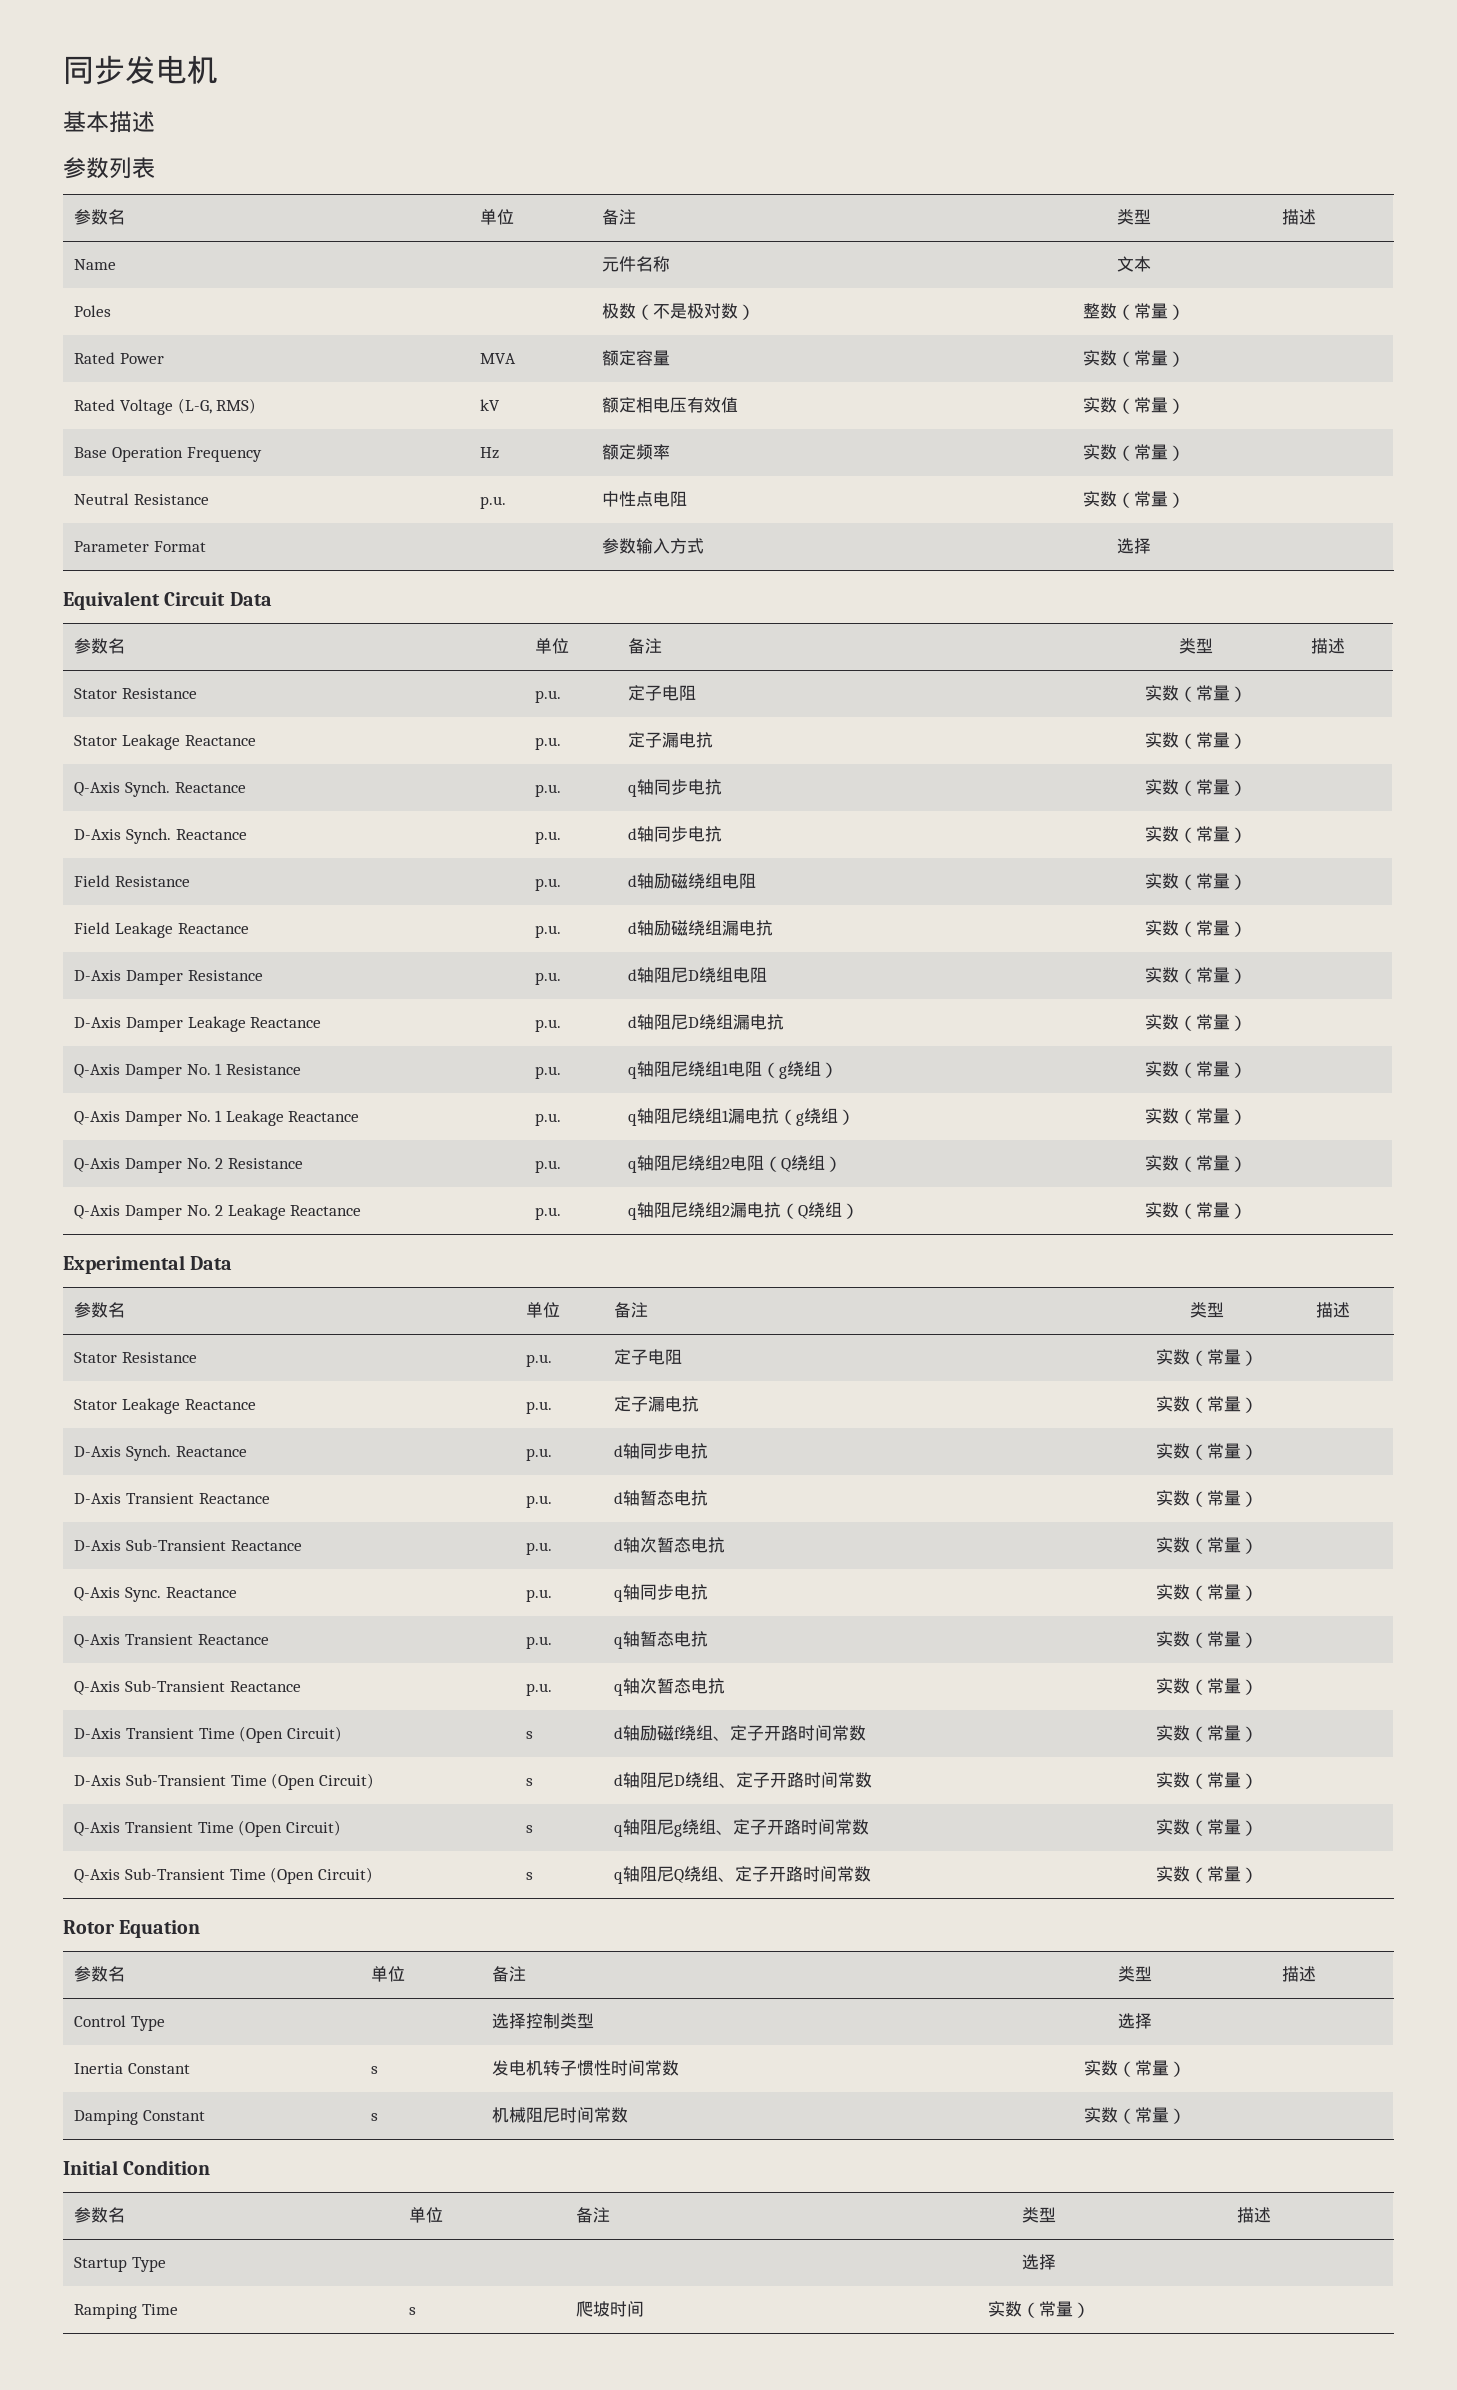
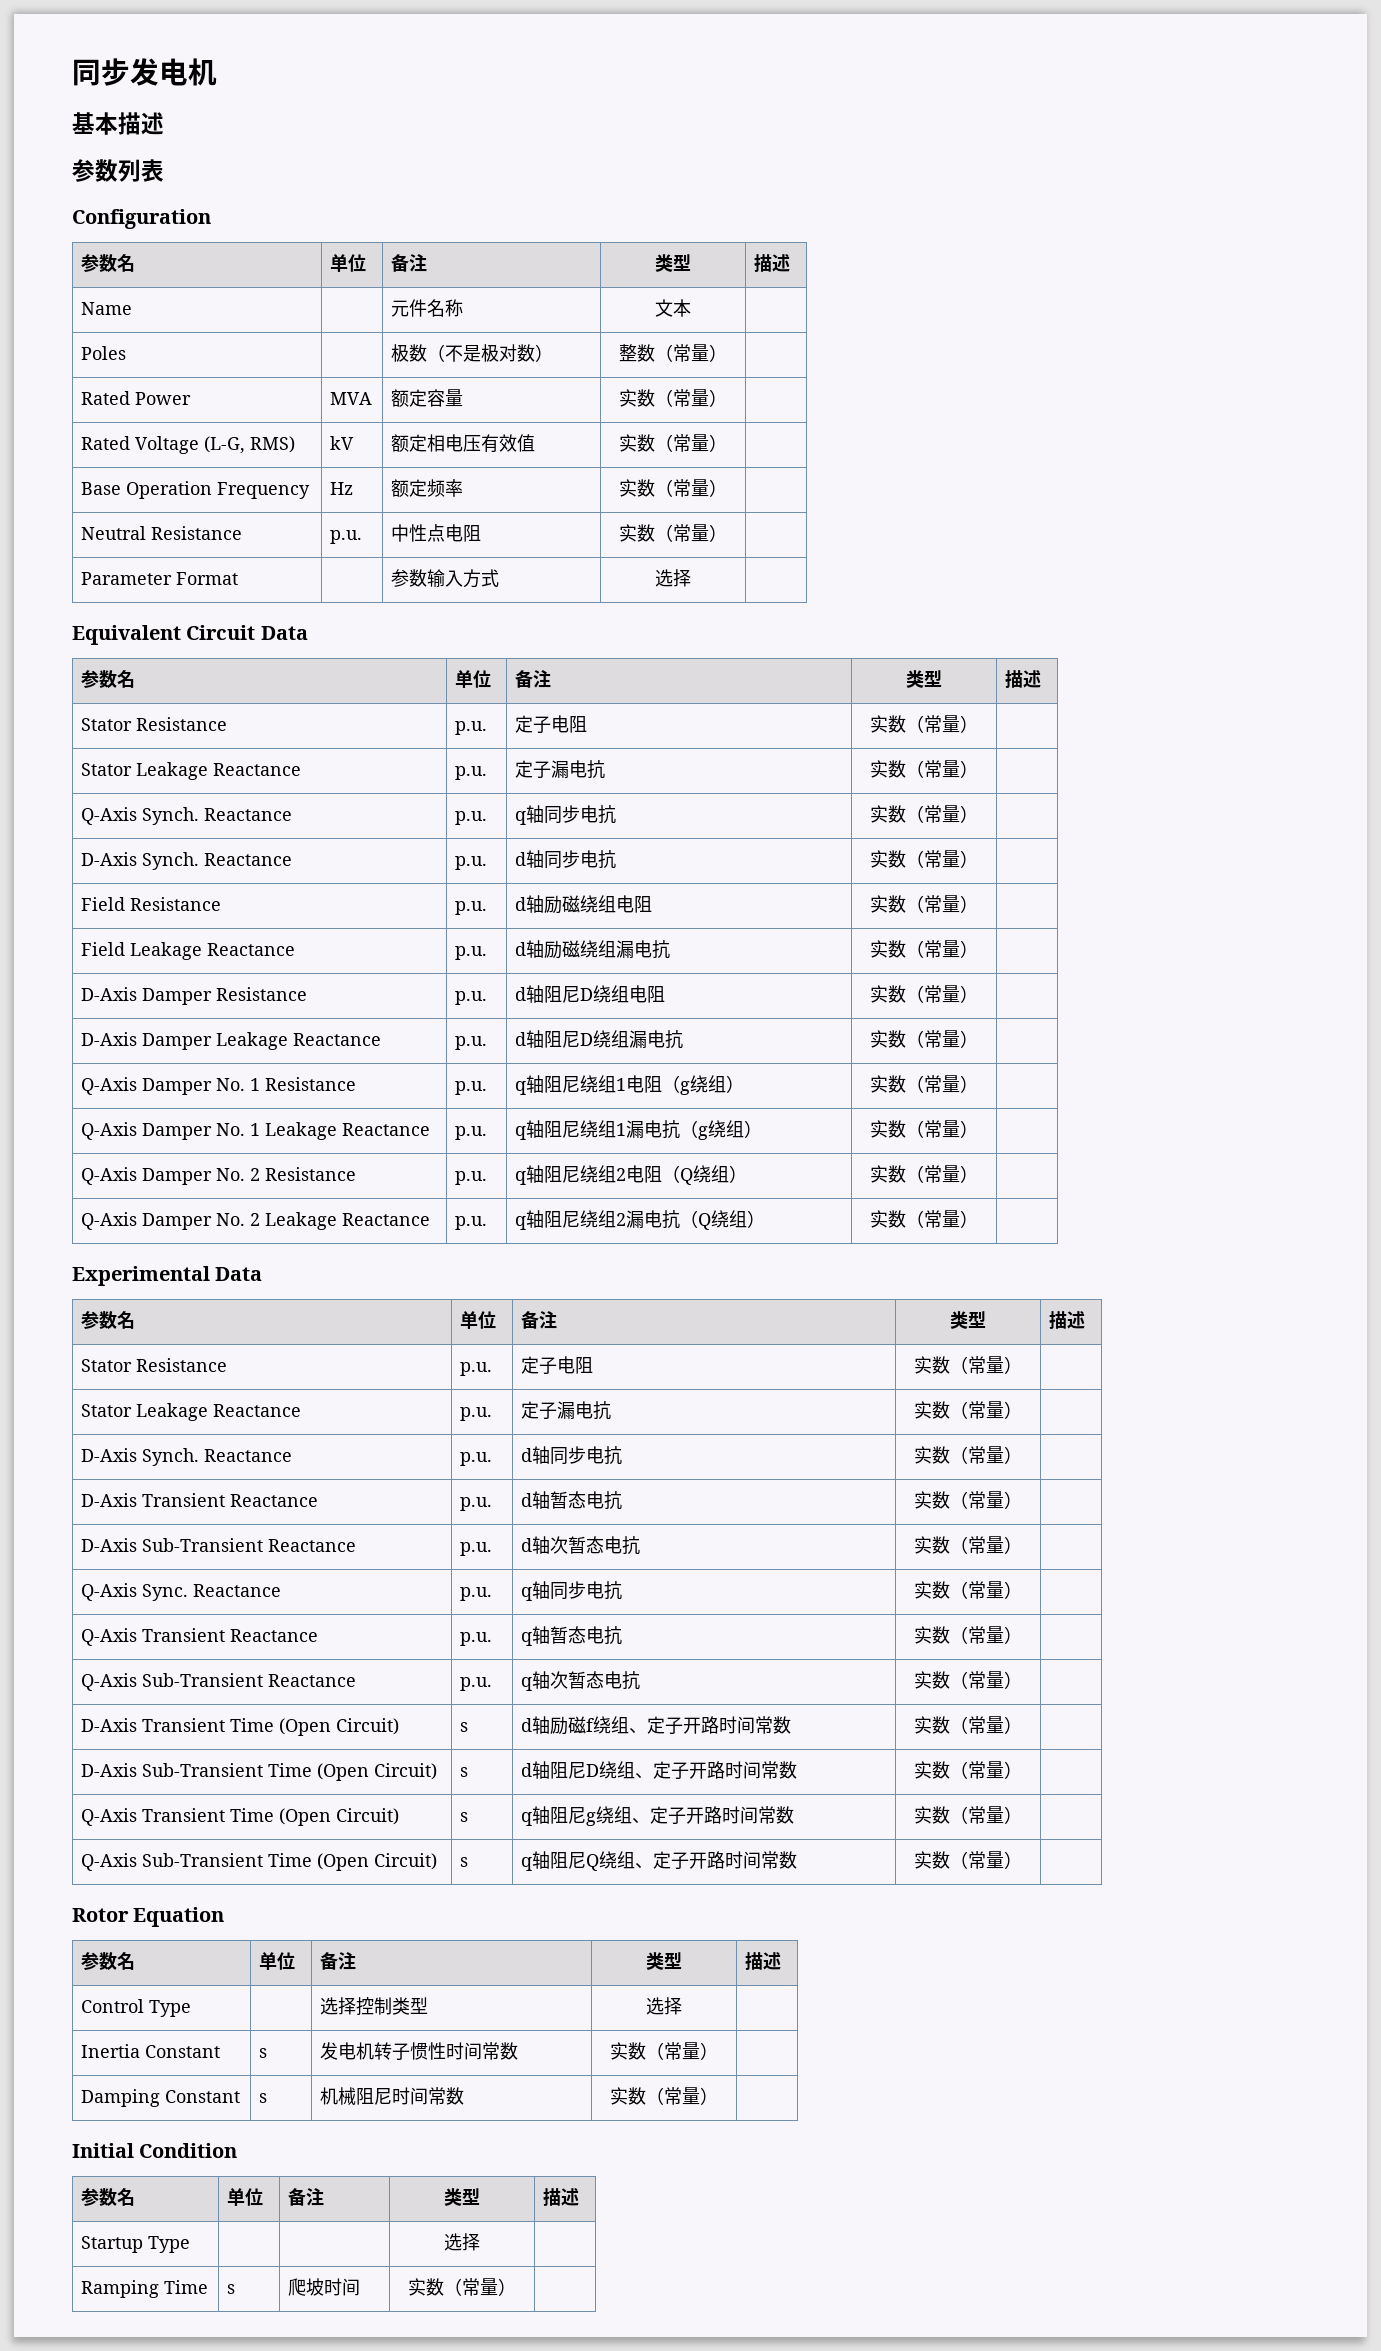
(155, 167) none -> [72,209,211,229] // Configuration

